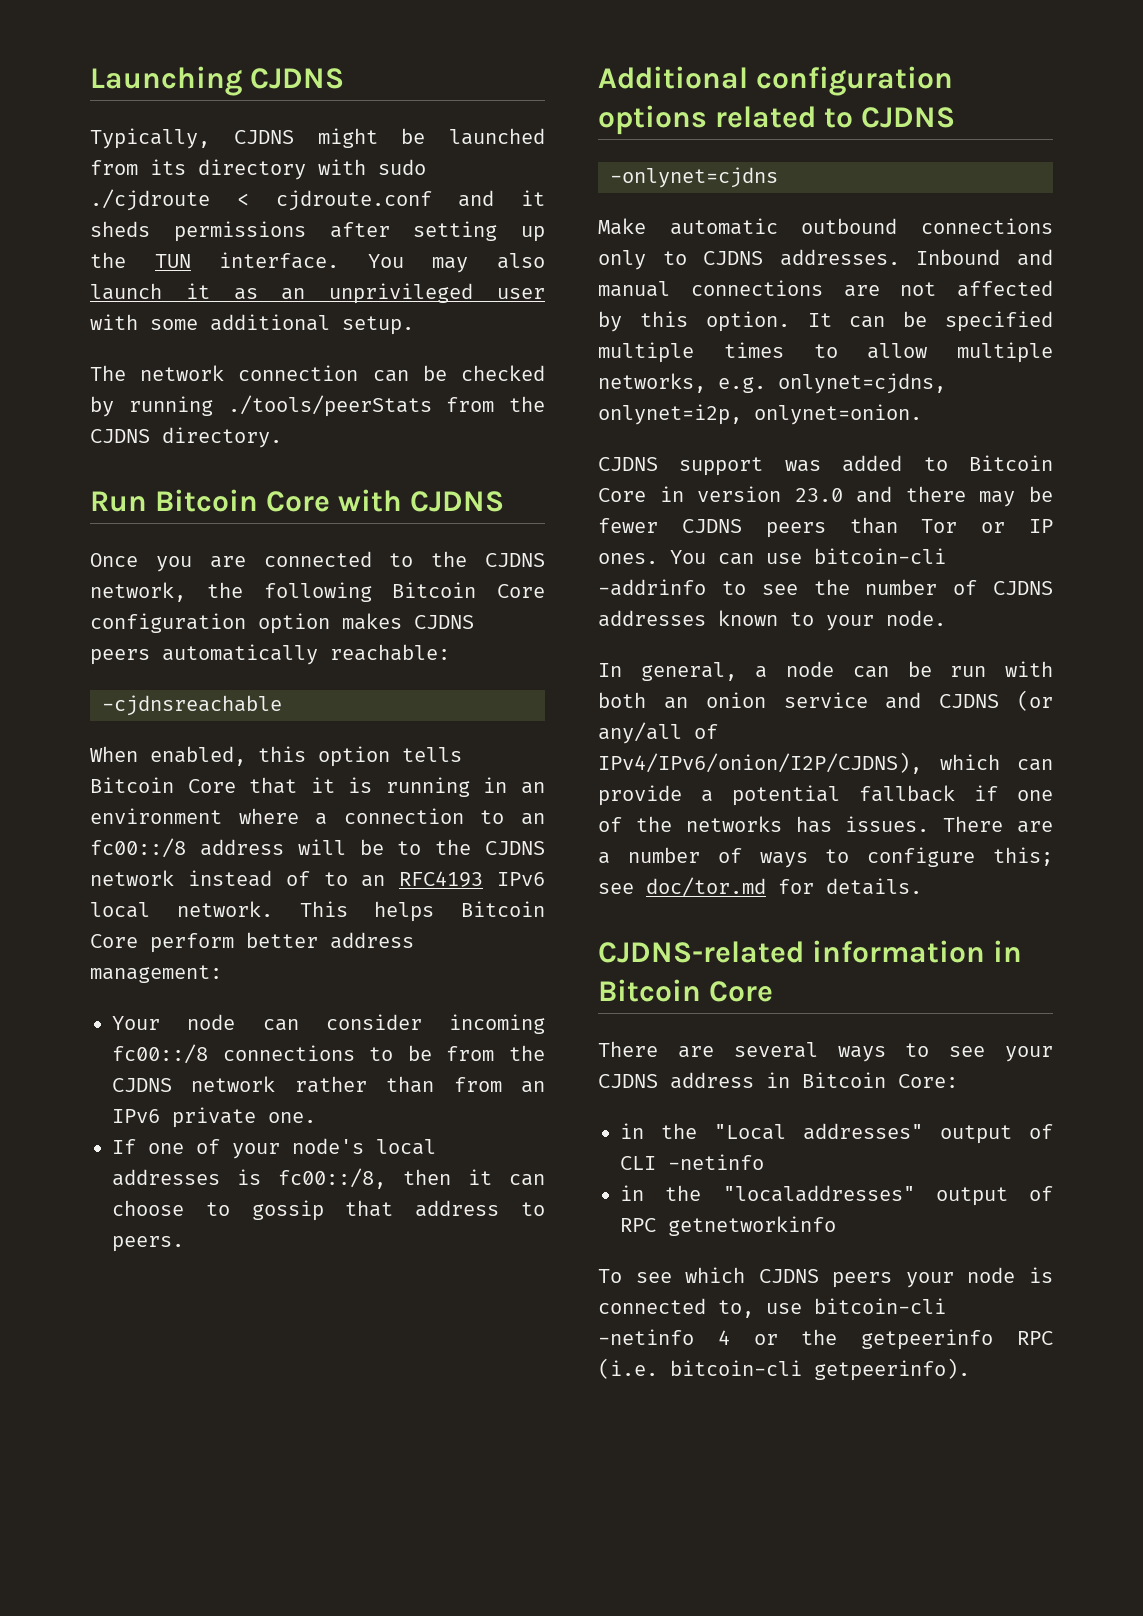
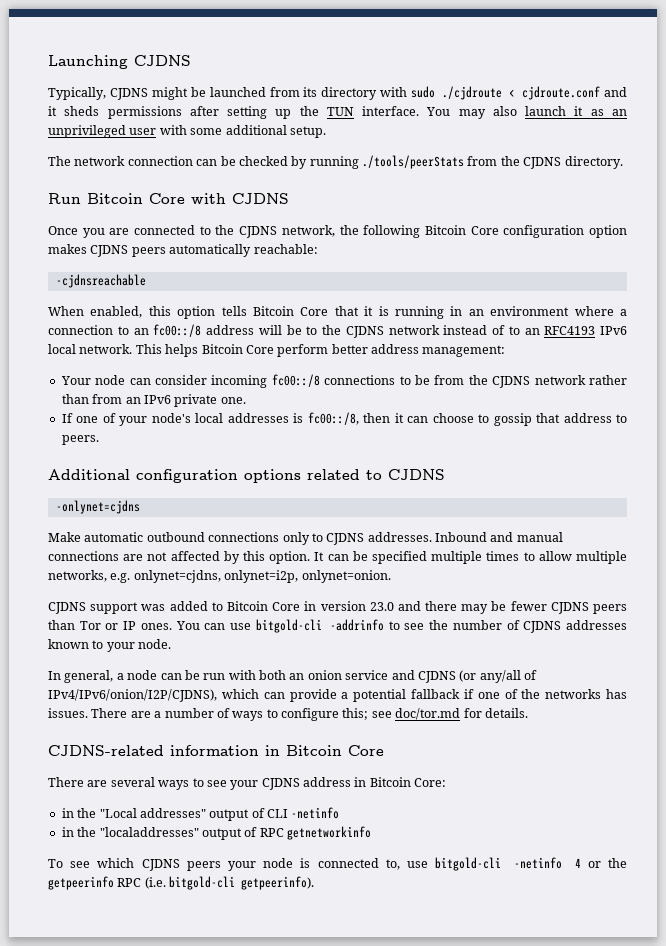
[814,548,946,564] bitcoin-cli -> [255,619,322,633] bitgold-cli
[814,1298,946,1314] bitcoin-cli -> [435,857,502,871] bitgold-cli
[670,1360,802,1376] bitcoin-cli -> [169,876,236,890] bitgold-cli

